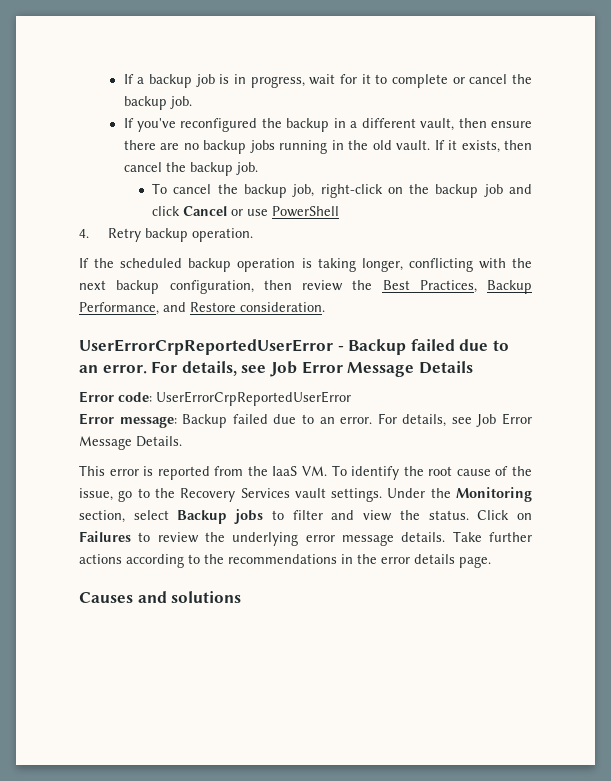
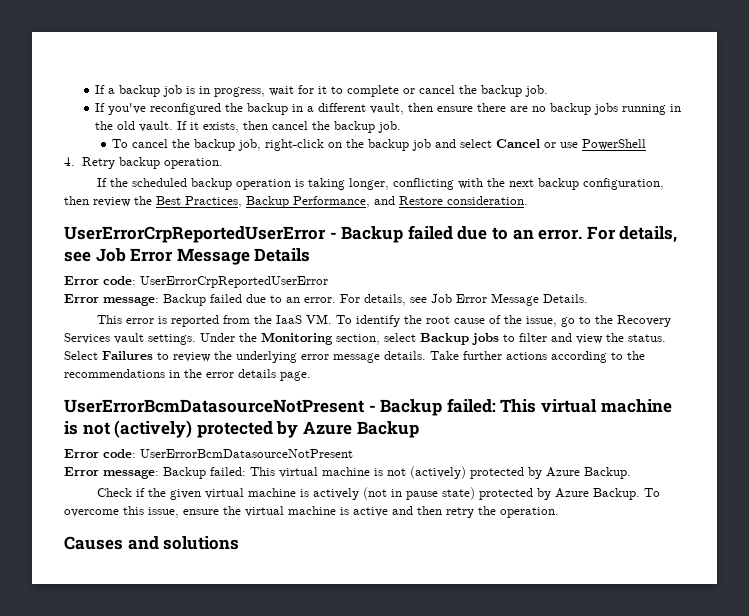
[152,206,181,216] click -> [460,139,493,148] select
[477,510,532,520] Click on -> [64,351,98,360] Select
(491, 562) none -> [64,398,672,416] [64,420,419,438] [64,449,353,458] [64,466,631,479] [96,487,660,500] [64,506,559,518] // UserErrorBcmDatasourceNotPresent - Backup failed: This virtual machine is not (actively) protected by Azure Backup // Error code: UserErrorBcmDatasourceNotPresent // Error message: Backup failed: This virtual machine is not (actively) protected by Azure Backup. // Check if the given virtual machine is actively (not in pause state) protected by Azure Backup. To overcome this issue, ensure the virtual machine is active and then retry the operation.

